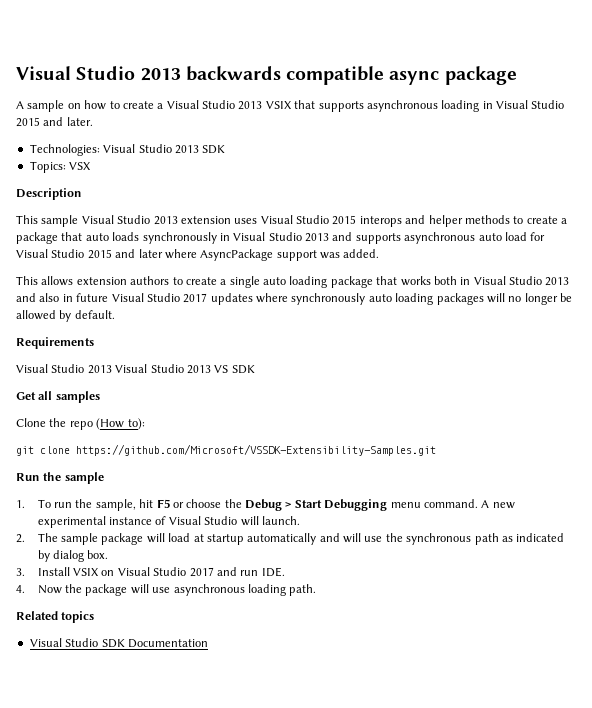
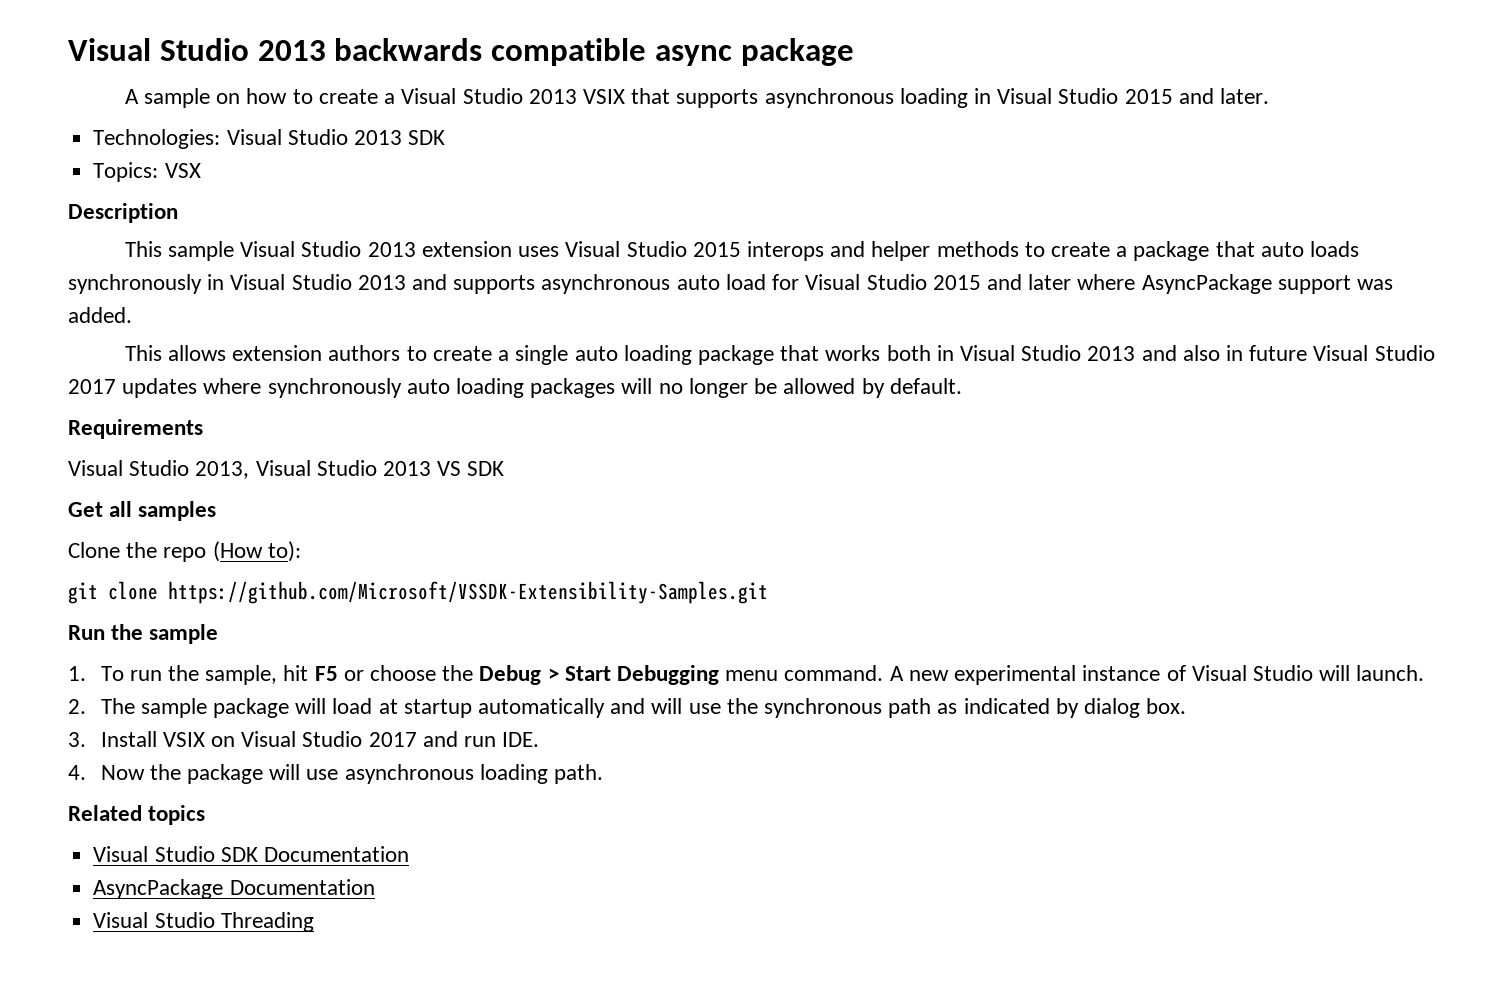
[87,365,112,374] 2013 -> [195,461,250,479] 2013,
(208, 643) none -> [93,879,375,899] [93,912,314,932] // AsyncPackage Documentation // Visual Studio Threading

